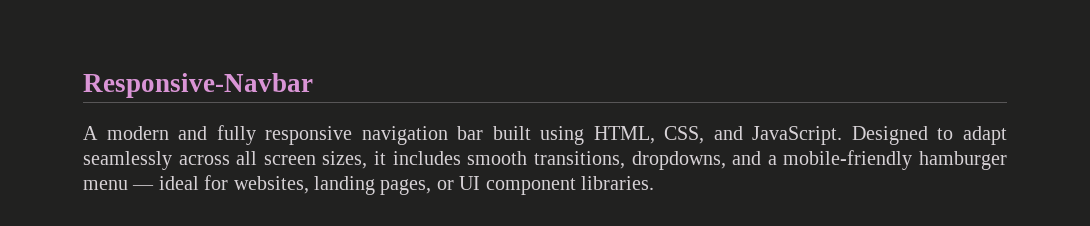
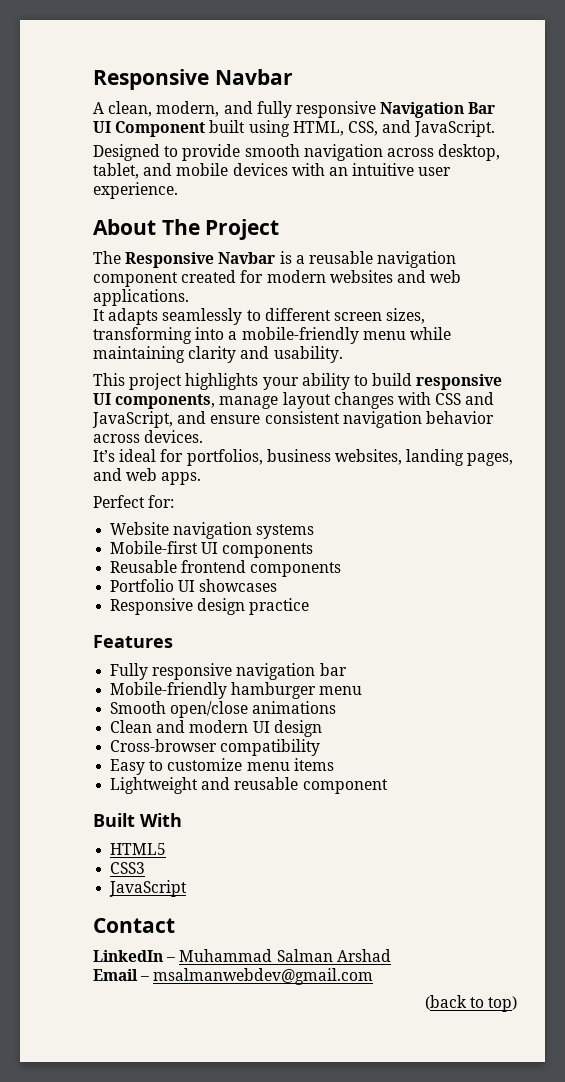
[83,73,313,98] Responsive-Navbar -> [93,69,293,90] Responsive Navbar
[106,126,169,140] modern -> [108,101,220,117] clean, modern,
[361,126,484,145] navigation bar -> [380,102,496,118] [93,121,206,137] Navigation Bar UI Component
(843, 135) none -> (496, 128) //
[963,126,1007,145] [83,150,1007,170] [83,175,654,195] adapt seamlessly across all screen sizes, it includes smooth transitions, dropdowns, and a mobile-friendly hamburger menu — ideal for websites, landing pages, or UI component libraries. -> [182,144,501,161] [93,163,452,179] [93,182,178,199] [93,219,280,240] [93,251,457,268] [93,270,462,287] [93,289,189,306] [93,308,426,325] [93,327,451,344] [93,346,343,363] [93,373,503,390] [93,392,495,409] [92,411,494,428] [93,430,204,443] [93,449,514,466] [93,468,202,485] [93,495,175,508] [110,522,315,539] [110,541,314,558] [110,560,342,577] [110,579,278,592] [110,598,310,615] [93,635,173,648] [110,663,347,680] [110,682,363,699] [110,701,337,718] [110,720,322,737] [110,739,321,756] [110,758,334,775] [110,777,388,794] [93,813,182,827] [110,843,167,855] [110,862,146,874] [109,880,188,897] [93,918,175,933] [93,949,391,962] [93,968,374,985] [424,995,517,1012] provide smooth navigation across desktop, tablet, and mobile devices with an intuitive user experience. // About The Project // The Responsive Navbar is a reusable navigation component created for modern websites and web applications. // It adapts seamlessly to different screen sizes, transforming into a mobile-friendly menu while maintaining clarity and usability. // This project highlights your ability to build responsive UI components, manage layout changes with CSS and JavaScript, and ensure consistent navigation behavior across devices. // It’s ideal for portfolios, business websites, landing pages, and web apps. // Perfect for: // Website navigation systems // Mobile-first UI components // Reusable frontend components // Portfolio UI showcases // Responsive design practice // Features // Fully responsive navigation bar // Mobile-friendly hamburger menu // Smooth open/close animations // Clean and modern UI design // Cross-browser compatibility // Easy to customize menu items // Lightweight and reusable component // Built With // HTML5 // CSS3 // JavaScript // Contact // LinkedIn – Muhammad Salman Arshad // Email – msalmanwebdev@gmail.com // (back to top)

